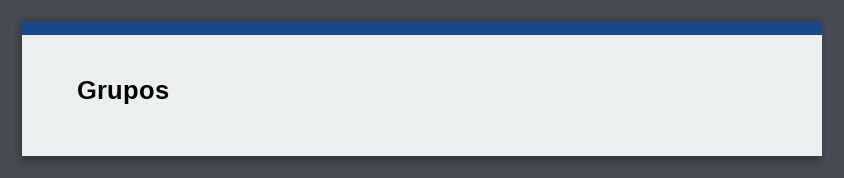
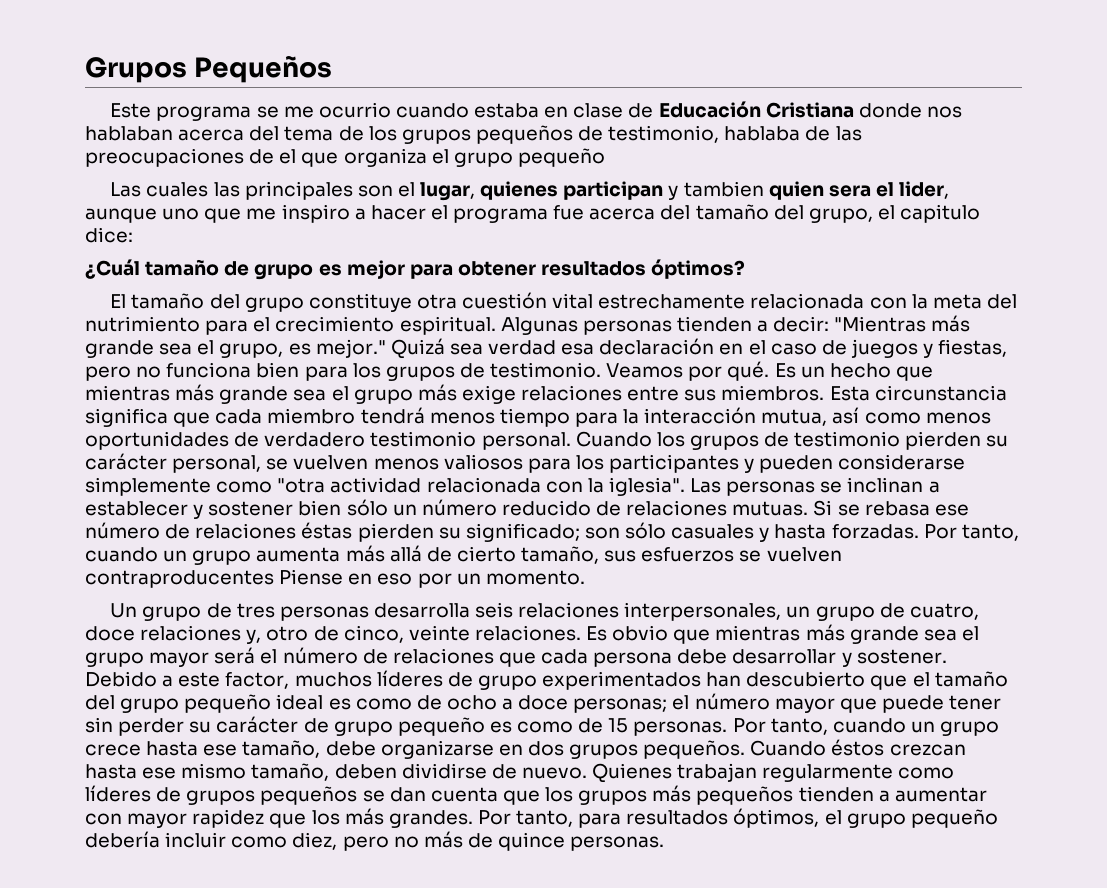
(169, 92) none -> [194,55,333,83] [110,101,962,121] [85,125,862,144] [85,148,605,167] [110,181,950,201] [85,204,981,223] [85,227,133,243] [85,259,746,280] [110,292,1017,312] [85,315,971,335] [85,338,1008,359] [85,361,933,381] [85,384,1007,404] [85,407,991,427] [85,431,1009,450] [85,453,966,473] [85,477,940,496] [85,499,969,519] [85,522,1019,542] [85,545,842,565] [85,569,585,588] [110,602,979,621] [85,624,979,644] [85,647,947,667] [85,670,1008,690] [85,693,1002,713] [85,716,1000,736] [85,739,966,759] [85,763,955,783] [85,785,987,805] [85,808,998,828] [85,831,665,851] Pequeños // Este programa se me ocurrio cuando estaba en clase de Educación Cristiana donde nos hablaban acerca del tema de los grupos pequeños de testimonio, hablaba de las preocupaciones de el que organiza el grupo pequeño // Las cuales las principales son el lugar, quienes participan y tambien quien sera el lider, aunque uno que me inspiro a hacer el programa fue acerca del tamaño del grupo, el capitulo dice: // ¿Cuál tamaño de grupo es mejor para obtener resultados óptimos? // El tamaño del grupo constituye otra cuestión vital estrechamente relacionada con la meta del nutrimiento para el crecimiento espiritual. Algunas personas tienden a decir: "Mientras más grande sea el grupo, es mejor." Quizá sea verdad esa declaración en el caso de juegos y fiestas, pero no funciona bien para los grupos de testimonio. Veamos por qué. Es un hecho que mientras más grande sea el grupo más exige relaciones entre sus miembros. Esta circunstancia significa que cada miembro tendrá menos tiempo para la interacción mutua, así como menos oportunidades de verdadero testimonio personal. Cuando los grupos de testimonio pierden su carácter personal, se vuelven menos valiosos para los participantes y pueden considerarse simplemente como "otra actividad relacionada con la iglesia". Las personas se inclinan a establecer y sostener bien sólo un número reducido de relaciones mutuas. Si se rebasa ese número de relaciones éstas pierden su significado; son sólo casuales y hasta forzadas. Por tanto, cuando un grupo aumenta más allá de cierto tamaño, sus esfuerzos se vuelven contraproducentes Piense en eso por un momento. // Un grupo de tres personas desarrolla seis relaciones interpersonales, un grupo de cuatro, doce relaciones y, otro de cinco, veinte relaciones. Es obvio que mientras más grande sea el grupo mayor será el número de relaciones que cada persona debe desarrollar y sostener. Debido a este factor, muchos líderes de grupo experimentados han descubierto que el tamaño del grupo pequeño ideal es como de ocho a doce personas; el número mayor que puede tener sin perder su carácter de grupo pequeño es como de 15 personas. Por tanto, cuando un grupo crece hasta ese tamaño, debe organizarse en dos grupos pequeños. Cuando éstos crezcan hasta ese mismo tamaño, deben dividirse de nuevo. Quienes trabajan regularmente como líderes de grupos pequeños se dan cuenta que los grupos más pequeños tienden a aumentar con mayor rapidez que los más grandes. Por tanto, para resultados óptimos, el grupo pequeño debería incluir como diez, pero no más de quince personas.

